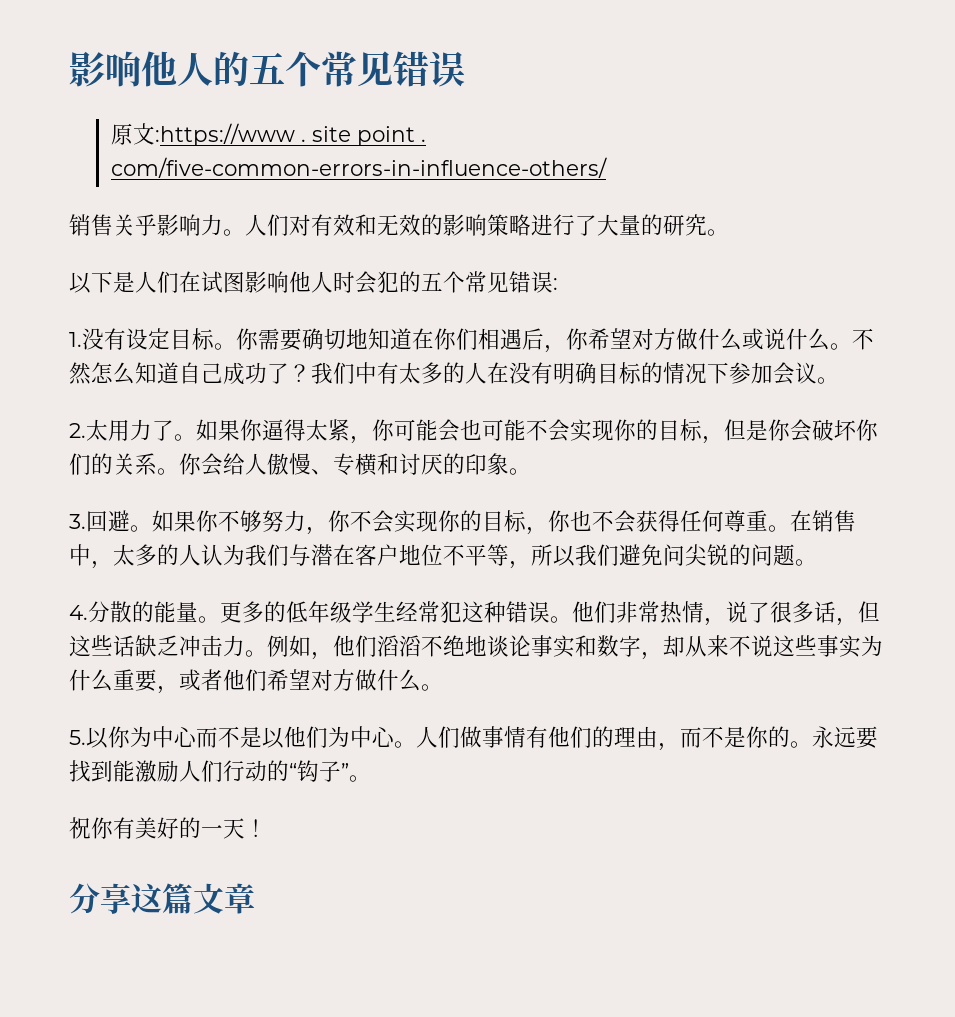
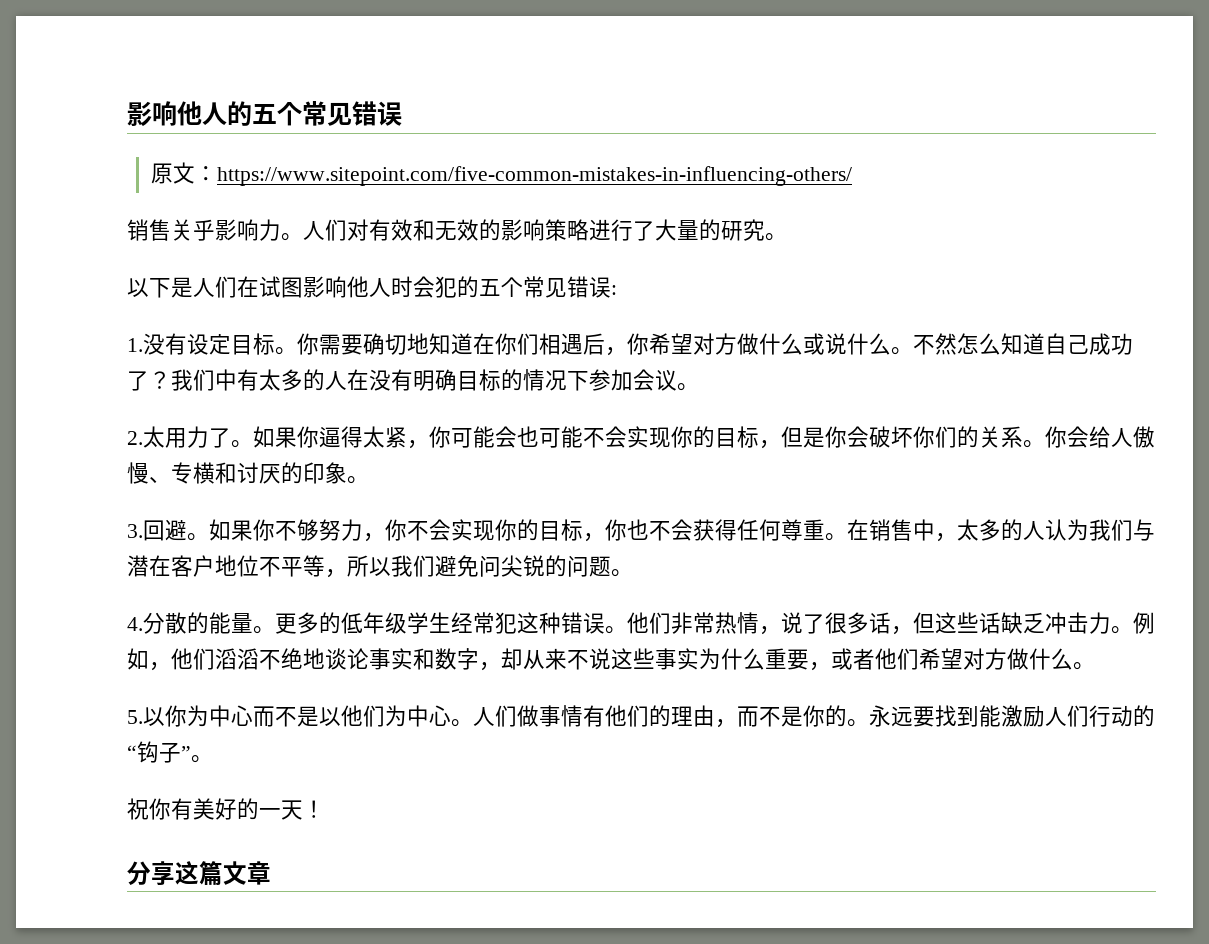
[155,123,427,146] [111,157,608,178] :https://www . site point . com/five-common-errors-in-influence-others/ -> [195,166,853,186] ：https://www.sitepoint.com/five-common-mistakes-in-influencing-others/

